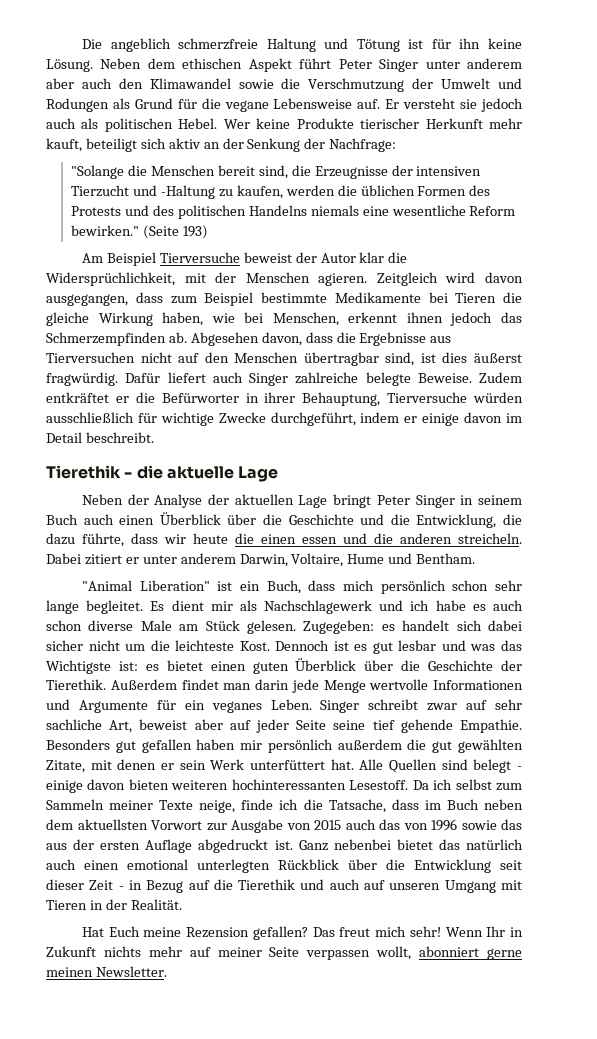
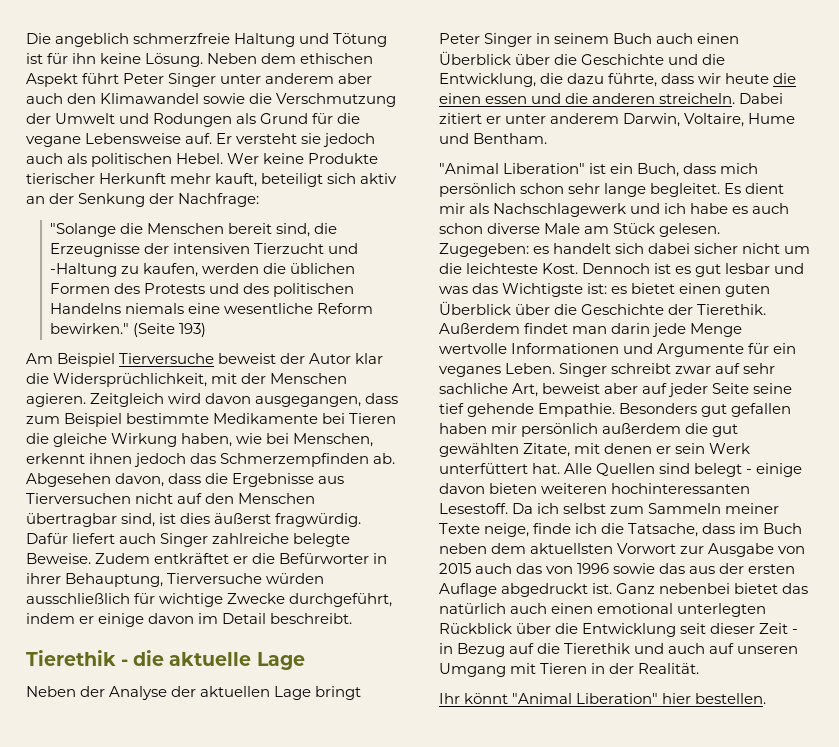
[81,926,523,940] [46,946,522,960] [46,966,167,977] Hat Euch meine Rezension gefallen? Das freut mich sehr! Wenn Ihr in Zukunft nichts mehr auf meiner Seite verpassen wollt, abonniert gerne meinen Newsletter. -> [439,693,767,704] Ihr könnt "Animal Liberation" hier bestellen.

